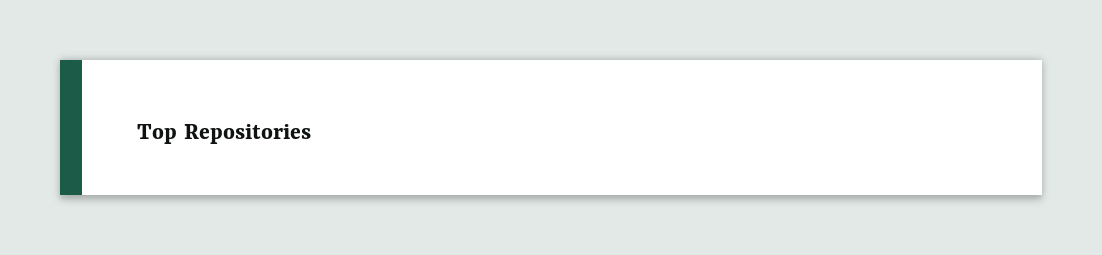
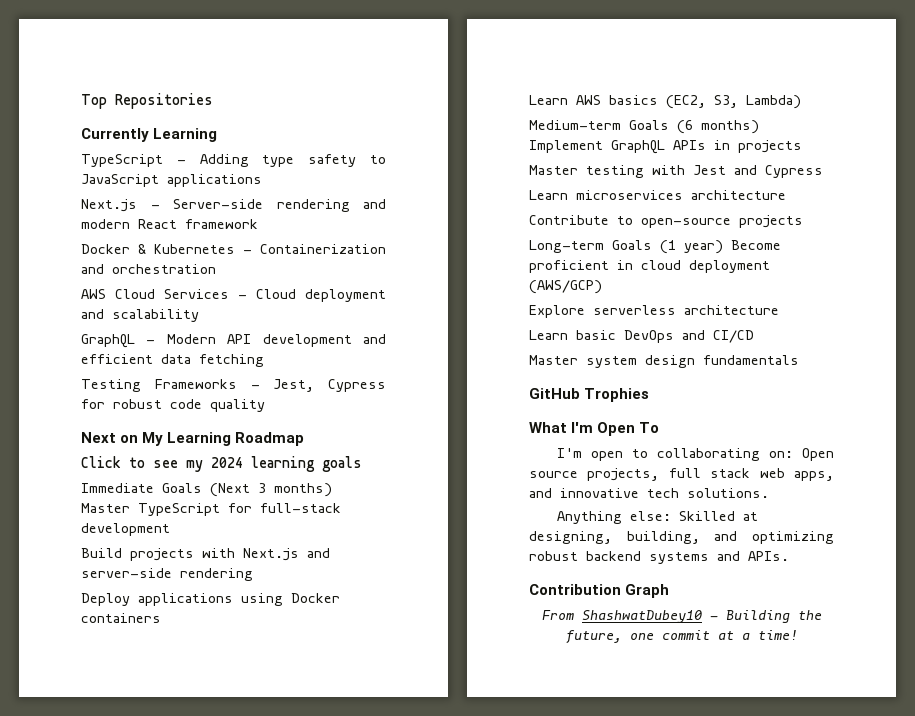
(311, 134) none -> [81,128,218,142] [81,154,387,167] [81,174,262,187] [81,199,386,212] [81,219,258,229] [81,244,386,254] [81,264,216,274] [81,289,386,302] [81,309,199,322] [81,334,386,348] [81,354,264,367] [81,379,386,392] [81,399,265,412] [81,432,305,446] [81,456,362,472] [81,483,332,497] [81,503,341,516] [81,523,170,536] [81,548,330,561] [81,568,253,581] [81,593,340,606] [81,613,161,623] [529,95,801,109] [529,120,759,134] [529,140,802,154] [529,165,823,178] [529,190,786,200] [529,215,803,228] [529,240,781,254] [529,260,770,273] [529,280,602,294] [529,305,779,318] [529,330,754,343] [529,355,799,368] [529,388,650,402] [529,422,660,436] [557,448,834,461] [529,468,834,481] [529,488,769,498] [557,511,759,524] [529,531,834,544] [529,551,789,564] [529,584,670,598] [541,610,822,623] [565,630,798,644] // Currently Learning // TypeScript - Adding type safety to JavaScript applications // Next.js - Server-side rendering and modern React framework // Docker & Kubernetes - Containerization and orchestration // AWS Cloud Services - Cloud deployment and scalability // GraphQL - Modern API development and efficient data fetching // Testing Frameworks - Jest, Cypress for robust code quality // Next on My Learning Roadmap // Click to see my 2024 learning goals // Immediate Goals (Next 3 months) Master TypeScript for full-stack development // Build projects with Next.js and server-side rendering // Deploy applications using Docker containers // Learn AWS basics (EC2, S3, Lambda) // Medium-term Goals (6 months) Implement GraphQL APIs in projects // Master testing with Jest and Cypress // Learn microservices architecture // Contribute to open-source projects // Long-term Goals (1 year) Become proficient in cloud deployment (AWS/GCP) // Explore serverless architecture // Learn basic DevOps and CI/CD // Master system design fundamentals // GitHub Trophies // What I'm Open To // I'm open to collaborating on: Open source projects, full stack web apps, and innovative tech solutions. // Anything else: Skilled at designing, building, and optimizing robust backend systems and APIs. // Contribution Graph // From ShashwatDubey10 - Building the future, one commit at a time!

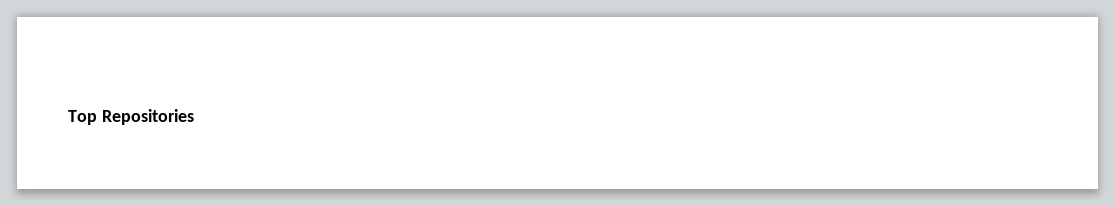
[81,128,218,142] [81,154,387,167] [81,174,262,187] [81,199,386,212] [81,219,258,229] [81,244,386,254] [81,264,216,274] [81,289,386,302] [81,309,199,322] [81,334,386,348] [81,354,264,367] [81,379,386,392] [81,399,265,412] [81,432,305,446] [81,456,362,472] [81,483,332,497] [81,503,341,516] [81,523,170,536] [81,548,330,561] [81,568,253,581] [81,593,340,606] [81,613,161,623] [529,95,801,109] [529,120,759,134] [529,140,802,154] [529,165,823,178] [529,190,786,200] [529,215,803,228] [529,240,781,254] [529,260,770,273] [529,280,602,294] [529,305,779,318] [529,330,754,343] [529,355,799,368] [529,388,650,402] [529,422,660,436] [557,448,834,461] [529,468,834,481] [529,488,769,498] [557,511,759,524] [529,531,834,544] [529,551,789,564] [529,584,670,598] [541,610,822,623] [565,630,798,644] // Currently Learning // TypeScript - Adding type safety to JavaScript applications // Next.js - Server-side rendering and modern React framework // Docker & Kubernetes - Containerization and orchestration // AWS Cloud Services - Cloud deployment and scalability // GraphQL - Modern API development and efficient data fetching // Testing Frameworks - Jest, Cypress for robust code quality // Next on My Learning Roadmap // Click to see my 2024 learning goals // Immediate Goals (Next 3 months) Master TypeScript for full-stack development // Build projects with Next.js and server-side rendering // Deploy applications using Docker containers // Learn AWS basics (EC2, S3, Lambda) // Medium-term Goals (6 months) Implement GraphQL APIs in projects // Master testing with Jest and Cypress // Learn microservices architecture // Contribute to open-source projects // Long-term Goals (1 year) Become proficient in cloud deployment (AWS/GCP) // Explore serverless architecture // Learn basic DevOps and CI/CD // Master system design fundamentals // GitHub Trophies // What I'm Open To // I'm open to collaborating on: Open source projects, full stack web apps, and innovative tech solutions. // Anything else: Skilled at designing, building, and optimizing robust backend systems and APIs. // Contribution Graph // From ShashwatDubey10 - Building the future, one commit at a time! -> (194, 117) none

